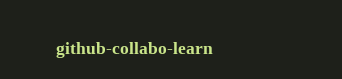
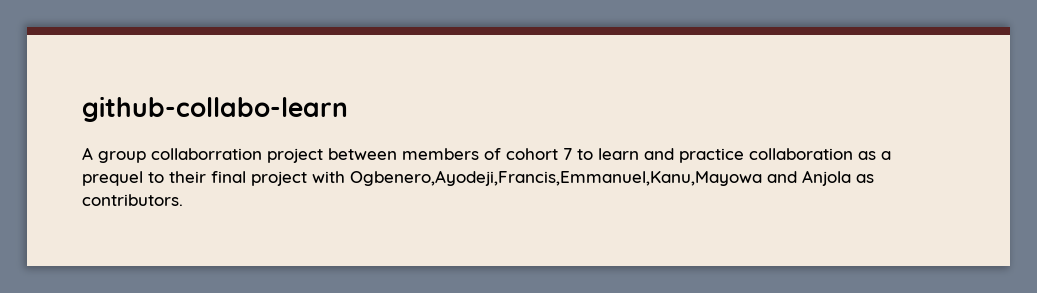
(213, 50) none -> [82,147,891,163] [82,170,874,186] [82,194,183,206] // A group collaborration project between members of cohort 7 to learn and practice collaboration as a prequel to their final project with Ogbenero,Ayodeji,Francis,Emmanuel,Kanu,Mayowa and Anjola as contributors.

